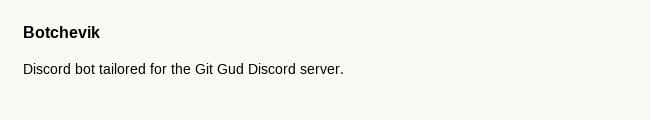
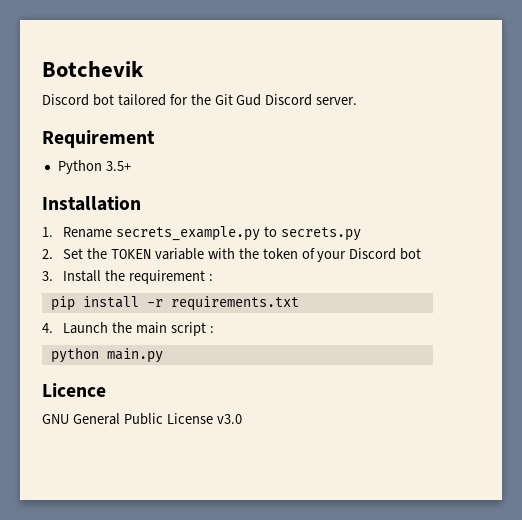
(344, 69) none -> [42,130,155,148] [57,160,131,174] [42,196,141,211] [42,226,361,241] [42,248,422,262] [42,270,213,284] [50,296,299,311] [42,322,214,336] [50,347,163,363] [42,383,106,397] [42,413,242,425] // Requirement // Python 3.5+ // Installation // 1. Rename secrets_example.py to secrets.py // 2. Set the TOKEN variable with the token of your Discord bot // 3. Install the requirement : // pip install -r requirements.txt // 4. Launch the main script : // python main.py // Licence // GNU General Public License v3.0

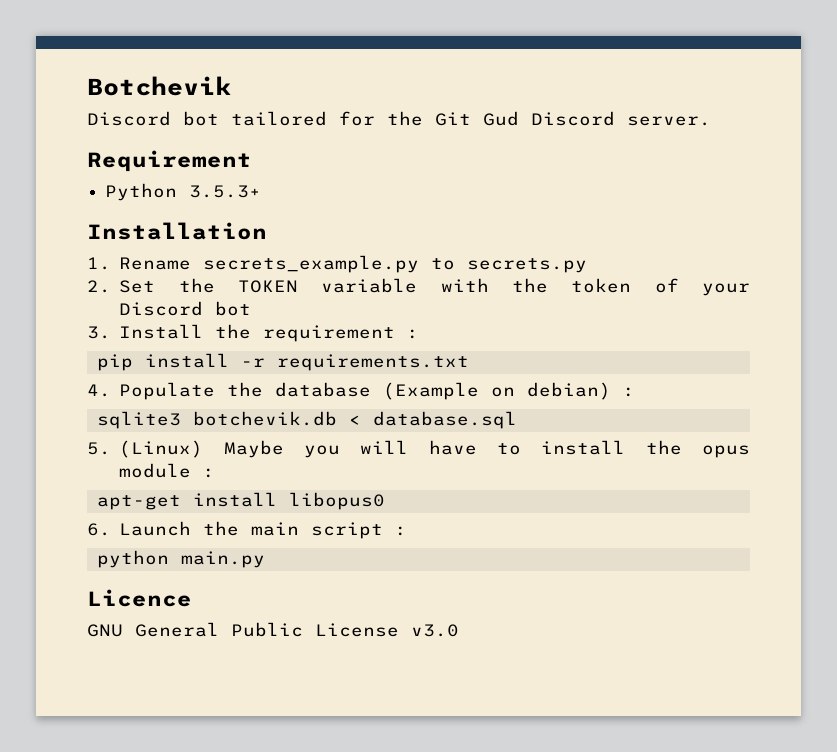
[105,161,131,171] 3.5+ -> [189,185,262,198] 3.5.3+
(53, 328) none -> [119,382,636,400] [96,411,517,429] [87,440,750,458] [119,463,216,478] [96,492,385,510] [87,523,111,536] Populate the database (Example on debian) : // sqlite3 botchevik.db < database.sql // 5. (Linux) Maybe you will have to install the opus module : // apt-get install libopus0 // 6.

